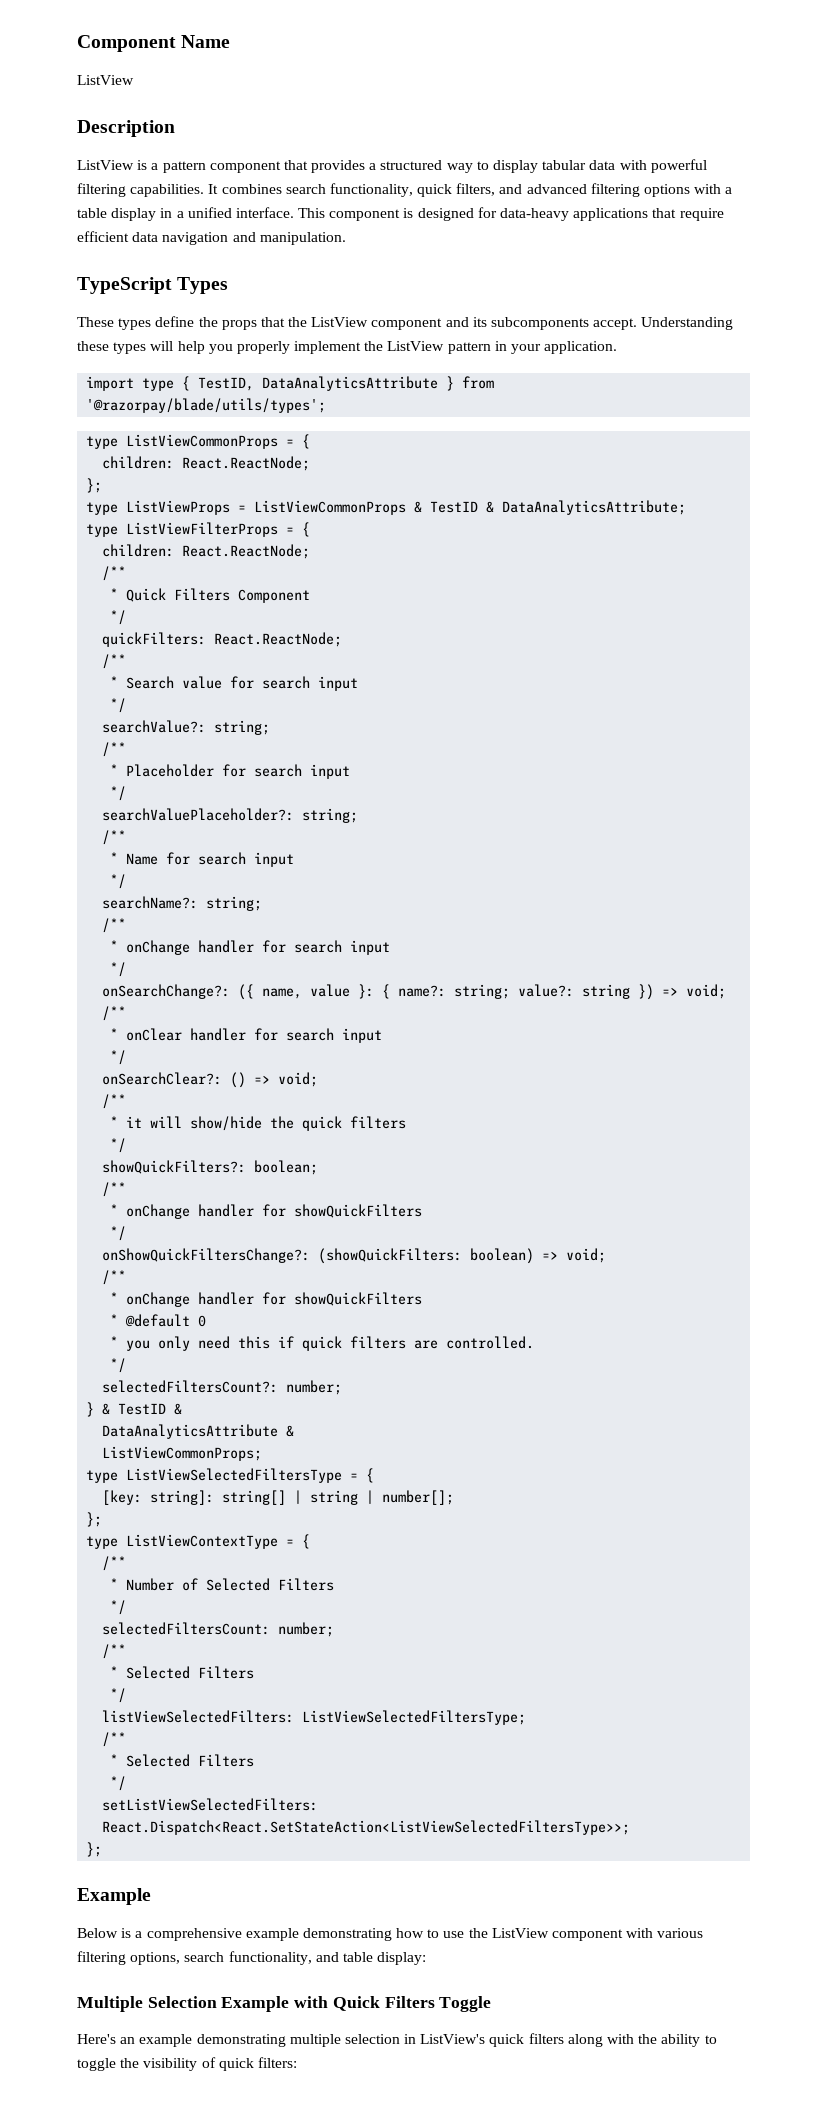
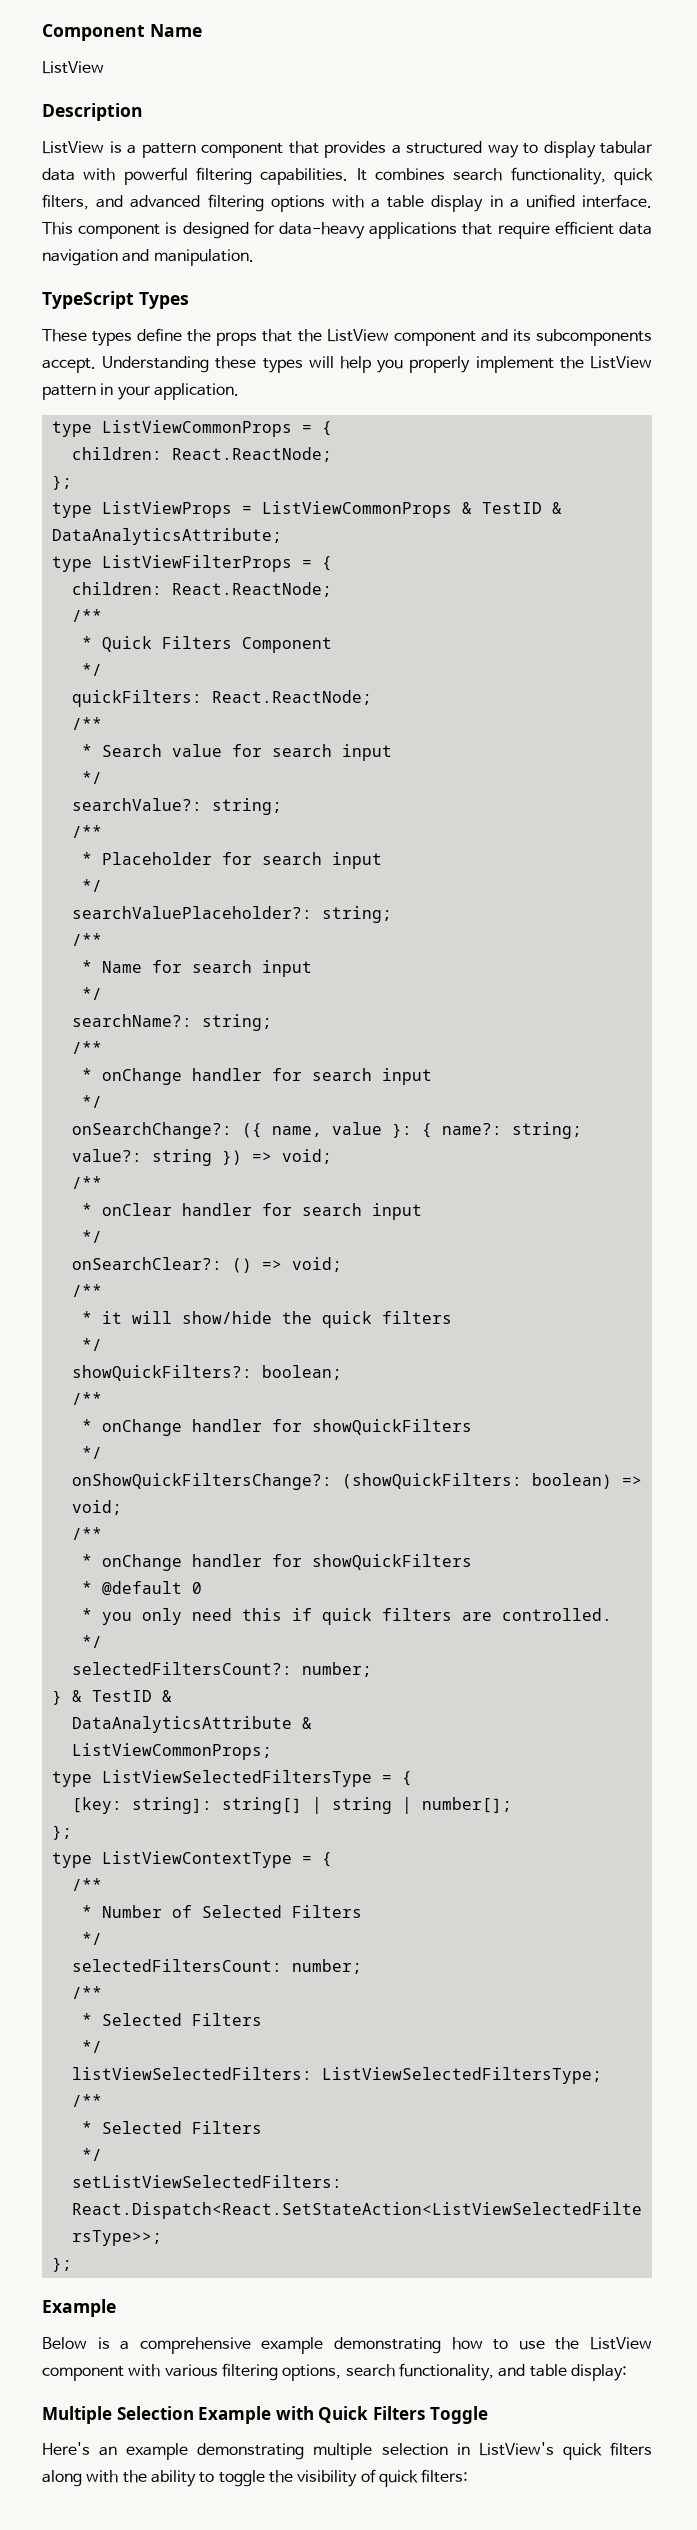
[86,376,495,391] [86,398,327,413] // import type { TestID, DataAnalyticsAttribute } from '@razorpay/blade/utils/types'; -> (239, 391) none

